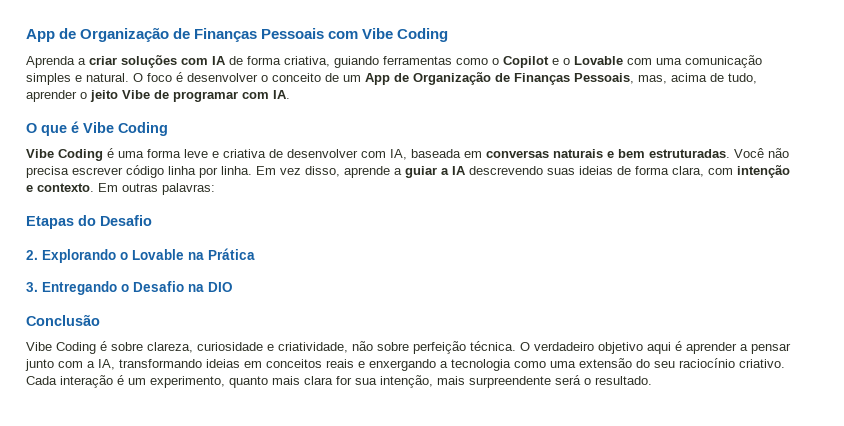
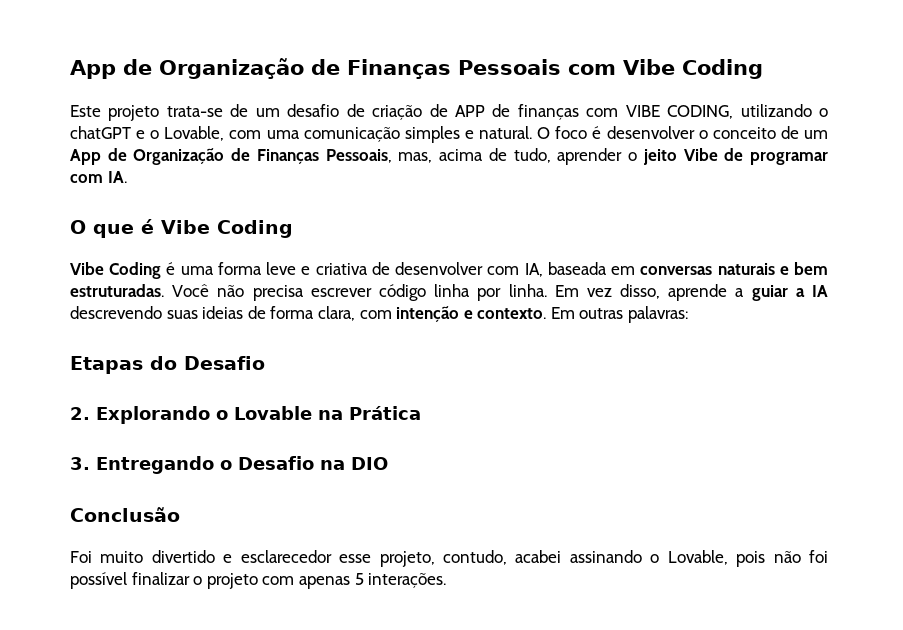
[26,55,549,68] Aprenda a criar soluções com IA de forma criativa, guiando ferramentas como o Copilot -> [70,104,828,121] [70,126,131,139] Este projeto trata-se de um desafio de criação de APP de finanças com VIBE CODING, utilizando o chatGPT
[574,56,623,65] Lovable -> [164,126,225,141] Lovable,
[26,341,791,354] [25,358,785,371] [26,375,652,388] Vibe Coding é sobre clareza, curiosidade e criatividade, não sobre perfeição técnica. O verdadeiro objetivo aqui é aprender a pensar junto com a IA, transformando ideias em conceitos reais e enxergando a tecnologia como uma extensão do seu raciocínio criativo. Cada interação é um experimento, quanto mais clara for sua intenção, mais surpreendente será o resultado. -> [70,550,828,567] [70,572,447,589] Foi muito divertido e esclarecedor esse projeto, contudo, acabei assinando o Lovable, pois não foi possível finalizar o projeto com apenas 5 interações.

